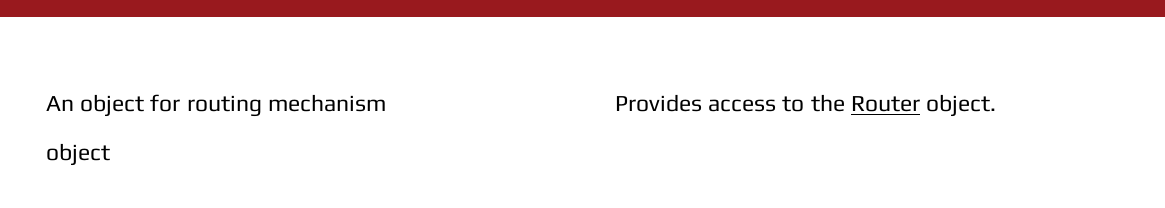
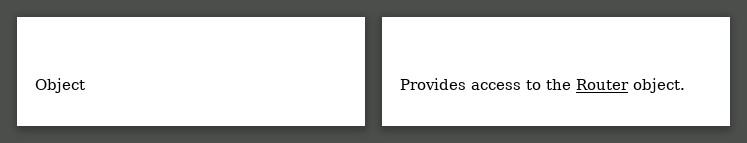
[46,94,386,117] [46,143,110,166] An object for routing mechanism // object -> [35,78,85,93] Object

